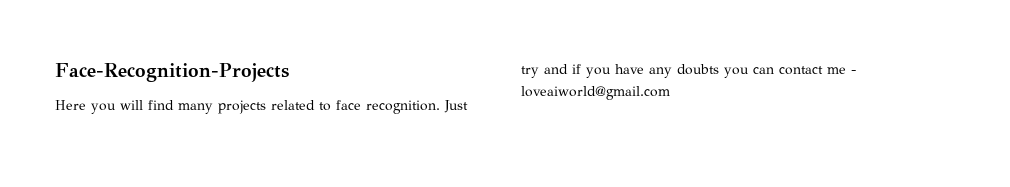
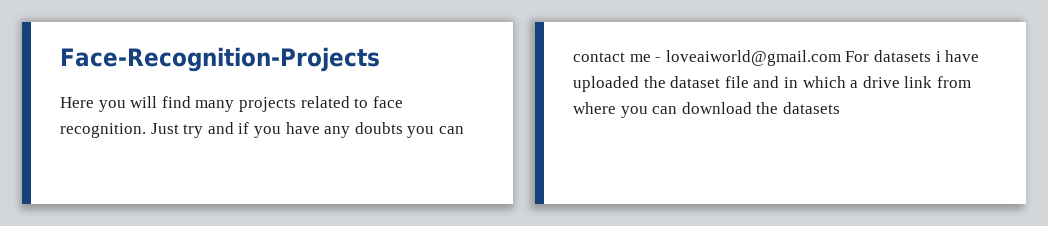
(670, 93) none -> [845,50,980,62] [573,76,971,92] [573,102,840,118] For datasets i have uploaded the dataset file and in which a drive link from where you can download the datasets

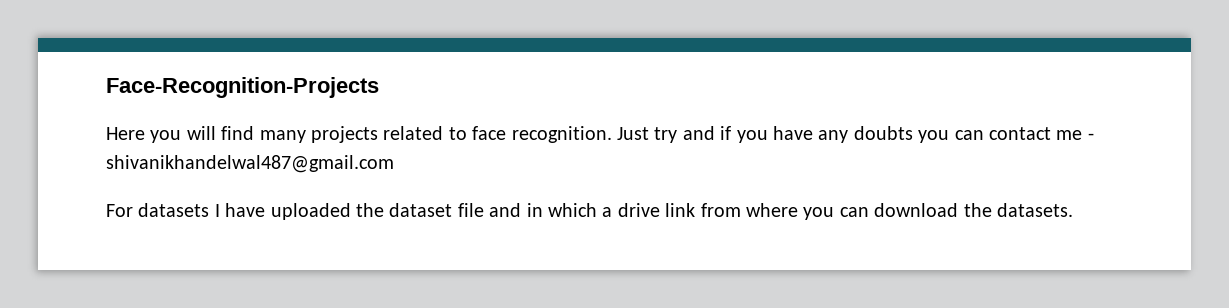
[665,50,841,66] loveaiworld@gmail.com -> [106,155,394,173] shivanikhandelwal487@gmail.com //
[935,51,941,62] i -> [214,204,220,217] I
[782,102,840,114] datasets -> [996,203,1073,217] datasets.

